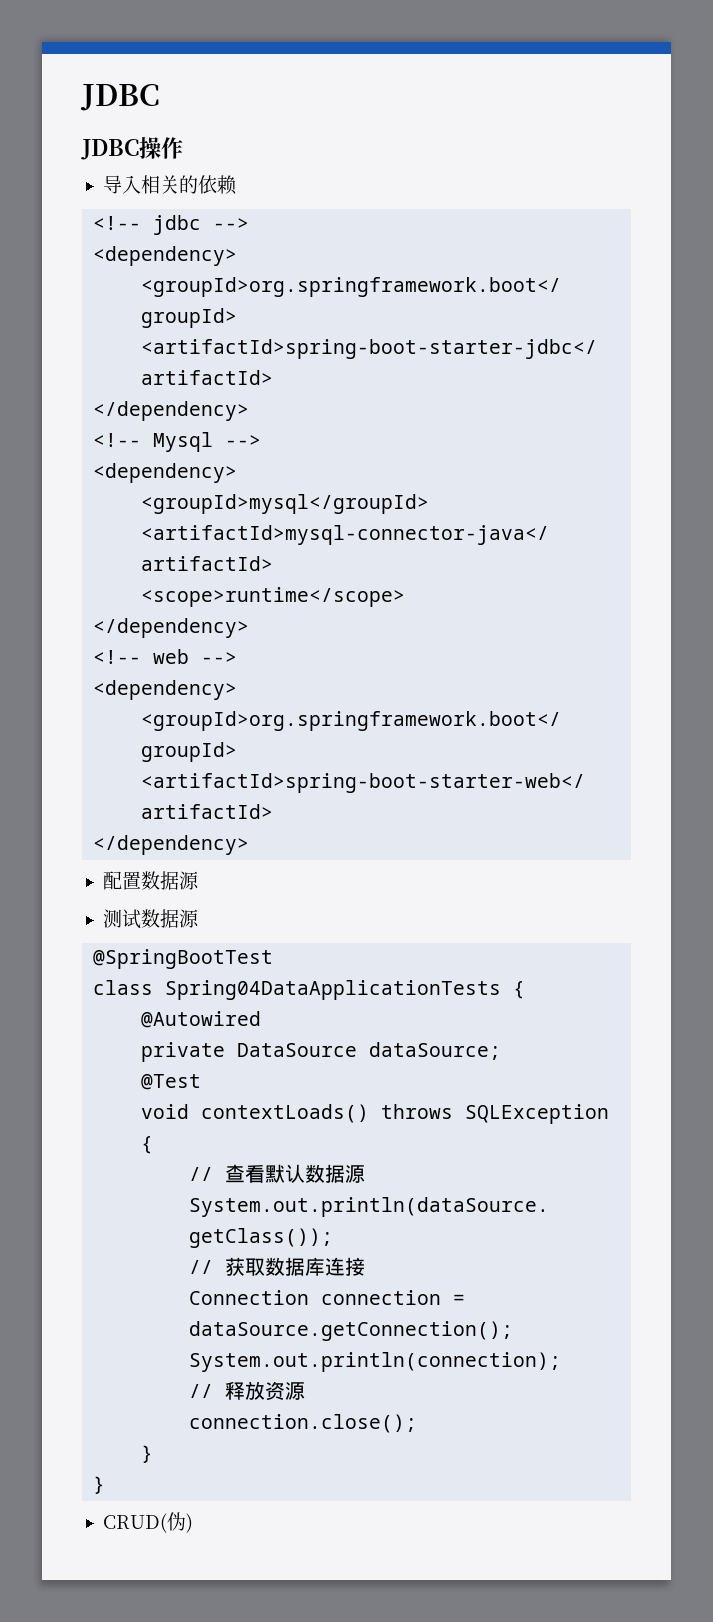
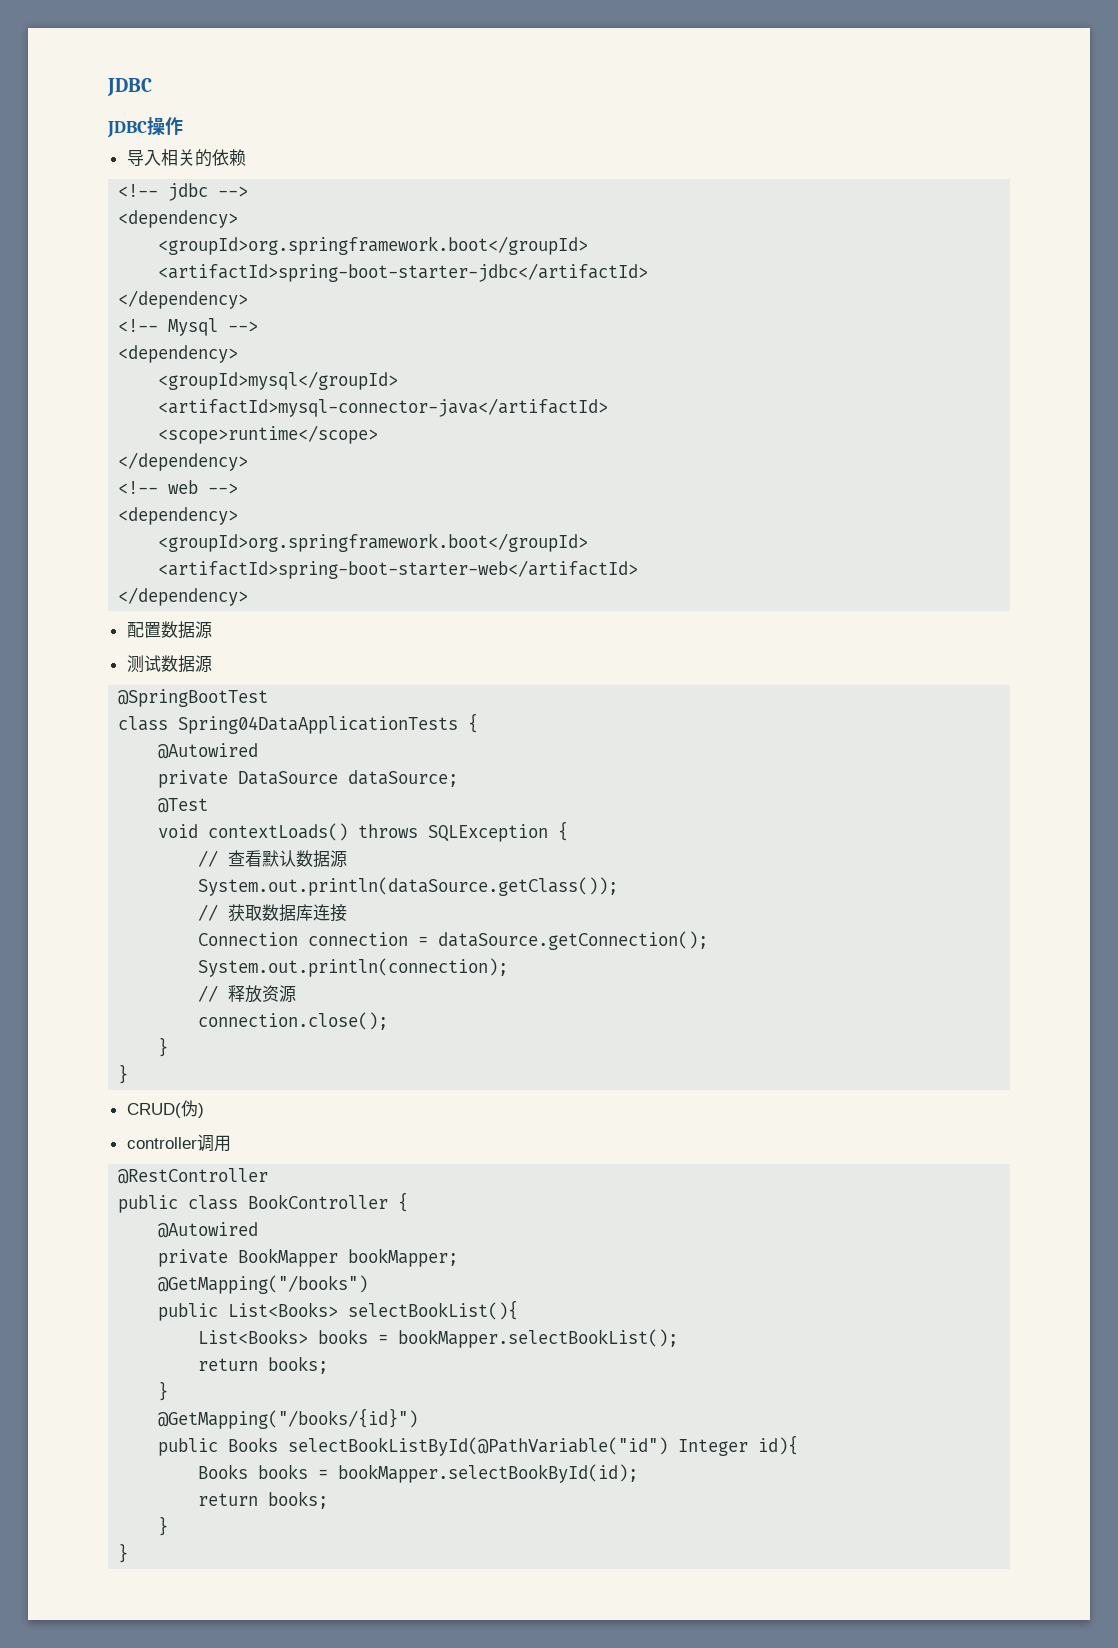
(193, 1523) none -> [126,1134,231,1152] [118,1168,269,1184] [118,1192,409,1213] [158,1222,259,1238] [158,1248,459,1267] [158,1275,369,1294] [158,1300,519,1321] [198,1329,679,1348] [198,1356,329,1374] [158,1381,169,1401] [158,1408,419,1429] [158,1435,799,1456] [198,1464,639,1483] [198,1491,329,1509] [158,1516,169,1536] [118,1543,129,1563] // controller调用 // @RestController // public class BookController { // @Autowired // private BookMapper bookMapper; // @GetMapping("/books") // public List<Books> selectBookList(){ // List<Books> books = bookMapper.selectBookList(); // return books; // } // @GetMapping("/books/{id}") // public Books selectBookListById(@PathVariable("id") Integer id){ // Books books = bookMapper.selectBookById(id); // return books; // } // }

